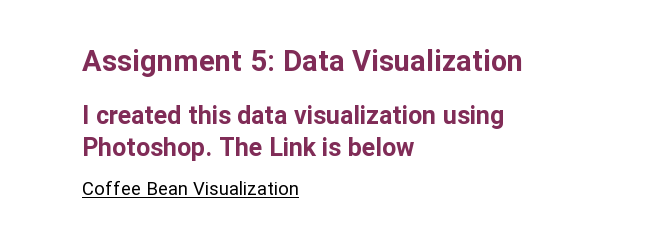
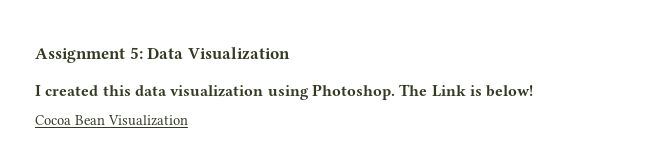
[348,137,414,156] [82,180,141,195] below // Coffee -> [486,85,534,97] [35,115,71,125] below! // Cocoa

